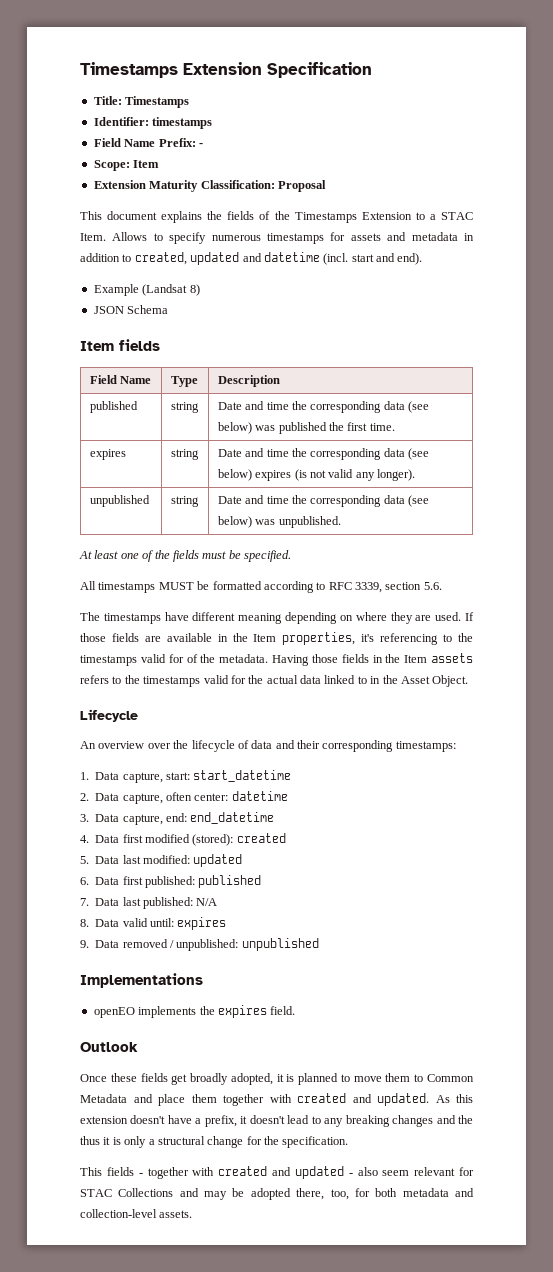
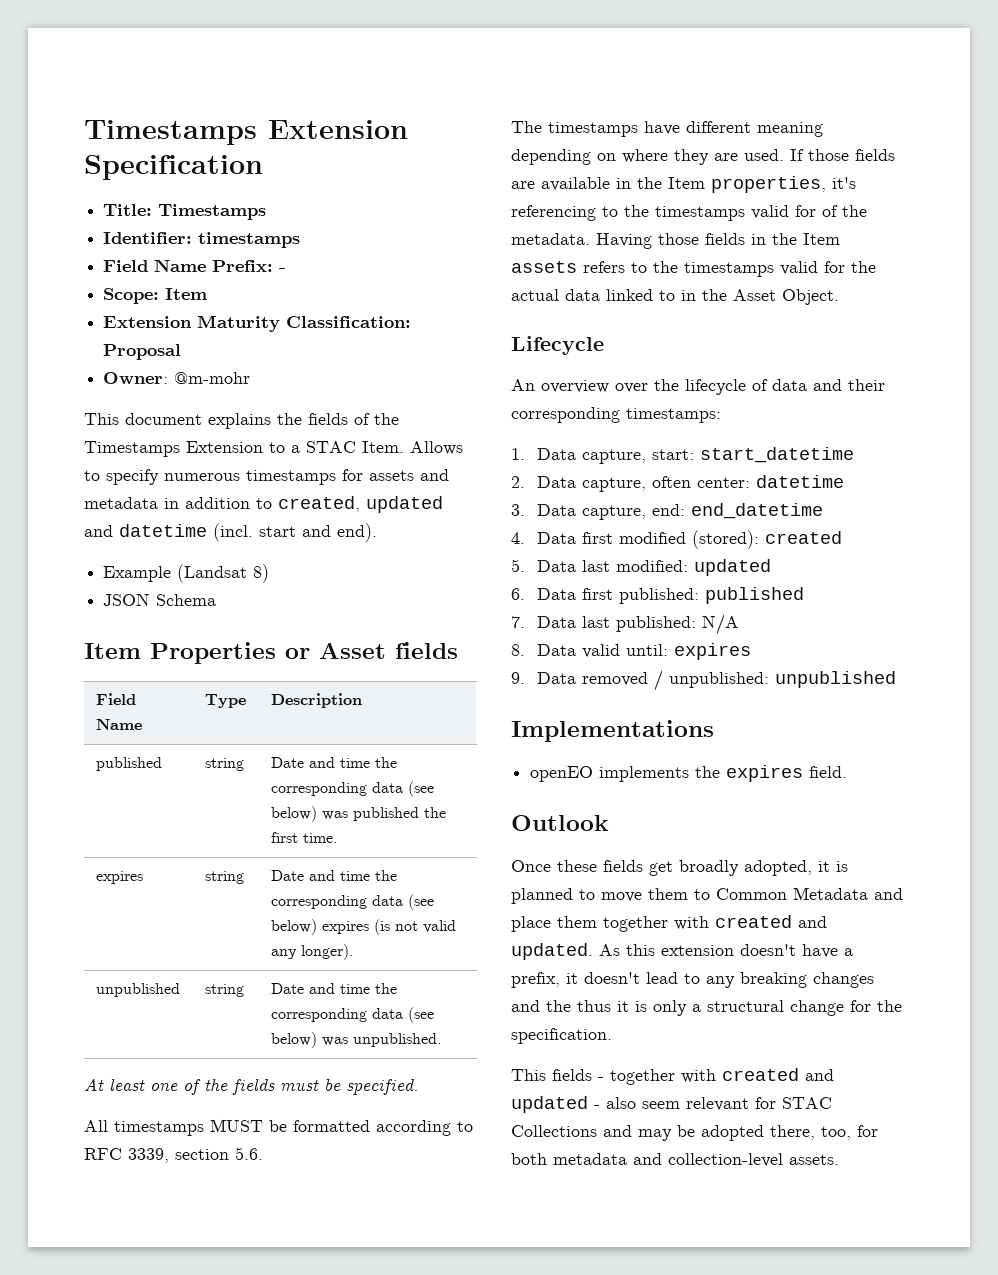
(326, 186) none -> [103,372,251,384] // Owner: @m-mohr
(114, 346) none -> [150,642,386,664] Properties or Asset

